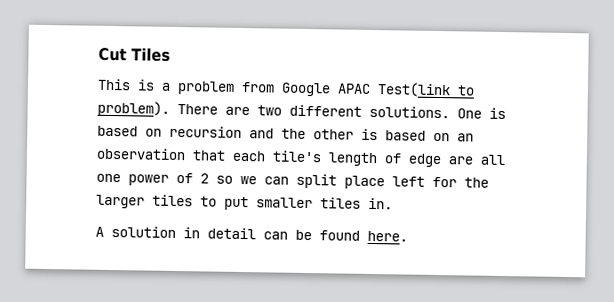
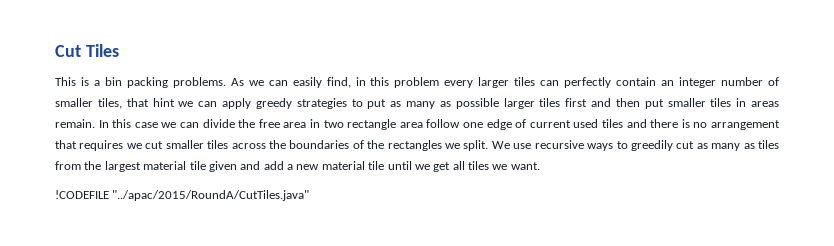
[177,81,475,98] [97,100,506,120] [97,125,474,142] [96,147,505,168] [96,173,489,190] [96,194,393,211] [95,226,408,242] problem from Google APAC Test(link to problem). There are two different solutions. One is based on recursion and the other is based on an observation that each tile's length of edge are all one power of 2 so we can split place left for the larger tiles to put smaller tiles in. // A solution in detail can be found here. -> [104,77,779,88] [55,98,780,109] [55,119,781,130] [55,140,779,151] [55,161,540,172] [55,190,310,201] bin packing problems. As we can easily find, in this problem every larger tiles can perfectly contain an integer number of smaller tiles, that hint we can apply greedy strategies to put as many as possible larger tiles first and then put smaller tiles in areas remain. In this case we can divide the free area in two rectangle area follow one edge of current used tiles and there is no arrangement that requires we cut smaller tiles across the boundaries of the rectangles we split. We use recursive ways to greedily cut as many as tiles from the largest material tile given and add a new material tile until we get all tiles we want. // !CODEFILE "../apac/2015/RoundA/CutTiles.java"

